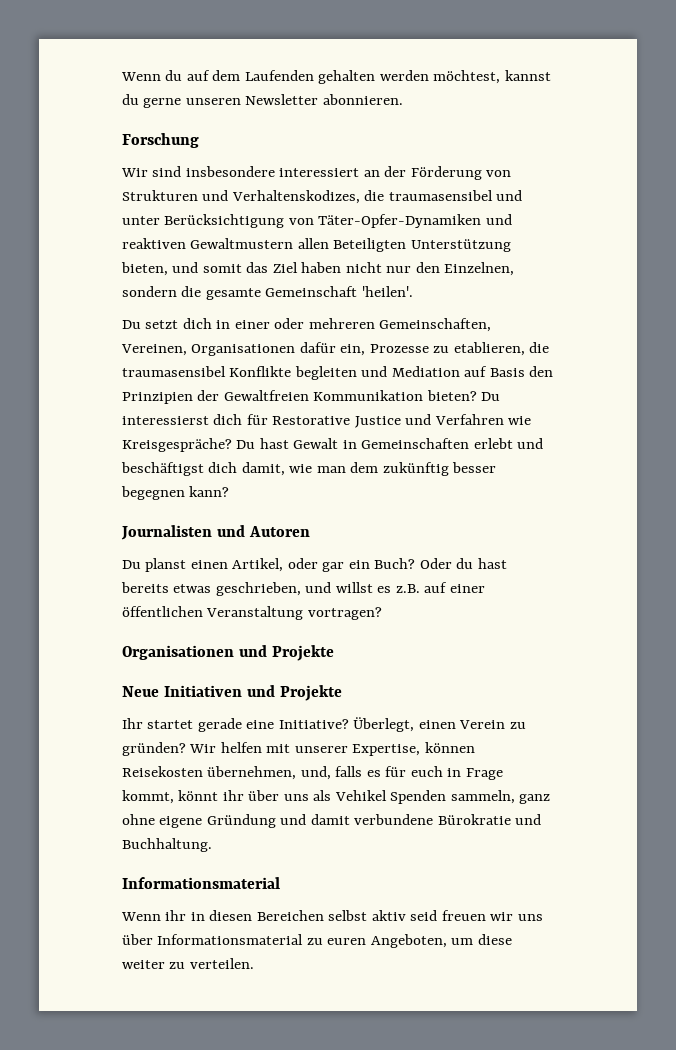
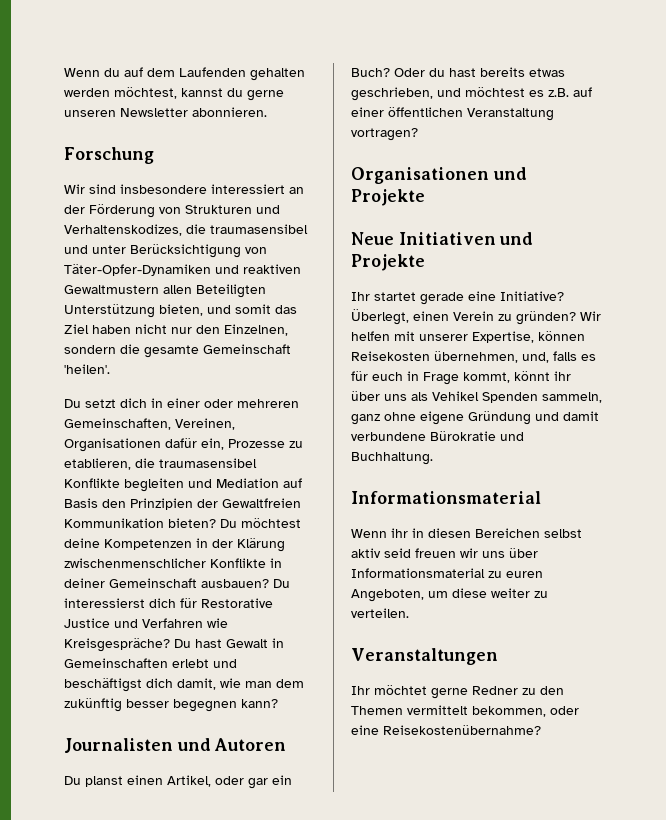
(501, 396) none -> [241,518,301,528] [64,538,285,552] [64,558,282,568] [64,578,290,588] möchtest deine Kompetenzen in der Klärung zwischenmenschlicher Konflikte in deiner Gemeinschaft ausbauen? Du
[335,582,373,593] willst -> [465,87,525,97] möchtest
(254, 963) none -> [351,648,498,665] [351,685,564,699] [351,705,579,717] [351,725,541,735] // Veranstaltungen // Ihr möchtet gerne Redner zu den Themen vermittelt bekommen, oder eine Reisekostenübernahme?

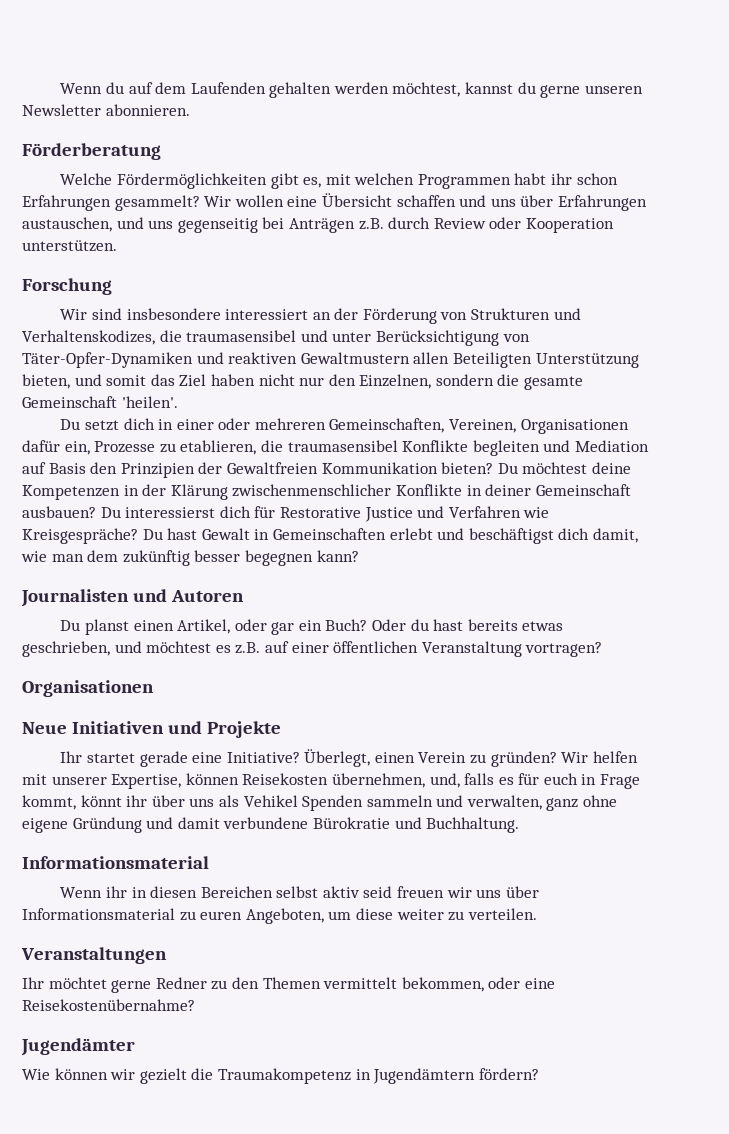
(267, 112) none -> [22,143,161,160] [60,173,618,189] [22,193,647,211] [22,217,614,233] [22,240,117,252] // Förderberatung // Welche Fördermöglichkeiten gibt es, mit welchen Programmen habt ihr schon Erfahrungen gesammelt? Wir wollen eine Übersicht schaffen und uns über Erfahrungen austauschen, und uns gegenseitig bei Anträgen z.B. durch Review oder Kooperation unterstützen.
[492,167,527,180] [351,189,425,206] und Projekte -> (154, 688) none
[542,392,602,403] sammeln, -> [366,795,542,810] sammeln und verwalten,
(541, 730) none -> [21,1038,135,1056] [22,1068,539,1084] // Jugendämter // Wie können wir gezielt die Traumakompetenz in Jugendämtern fördern?

